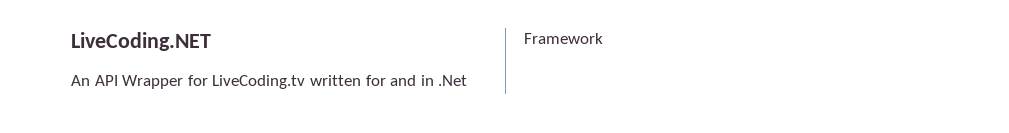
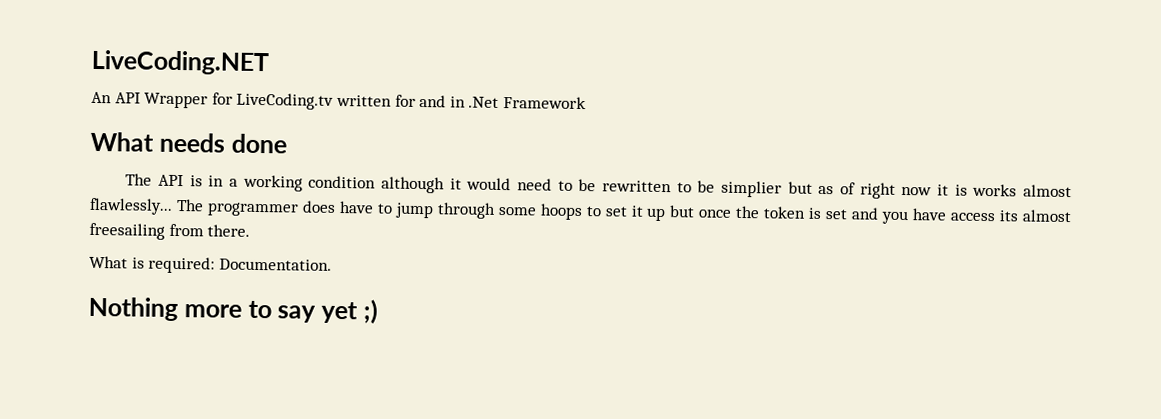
(603, 38) none -> [90,131,287,154] [125,173,1072,199] [89,197,1073,225] [89,222,251,240] [89,255,332,274] [88,296,378,324] // What needs done // The API is in a working condition although it would need to be rewritten to be simplier but as of right now it is works almost flawlessly... The programmer does have to jump through some hoops to set it up but once the token is set and you have access its almost freesailing from there. // What is required: Documentation. // Nothing more to say yet ;)

